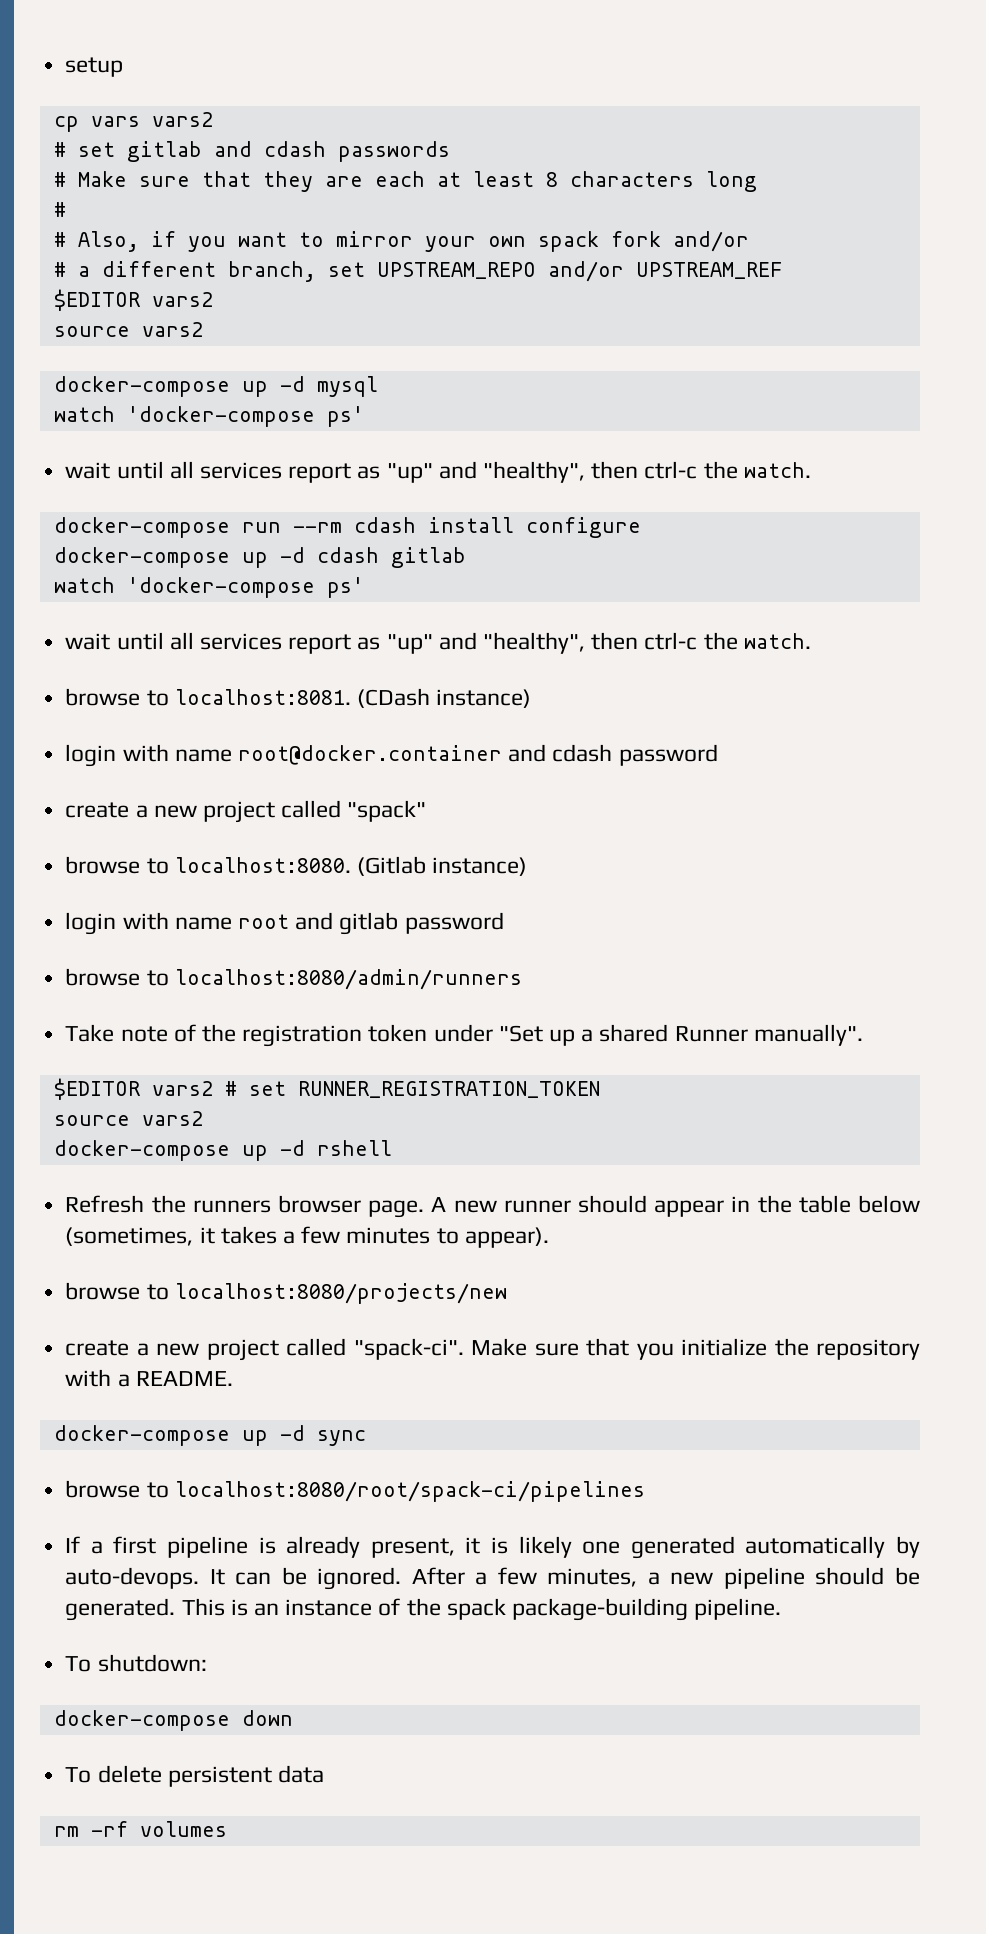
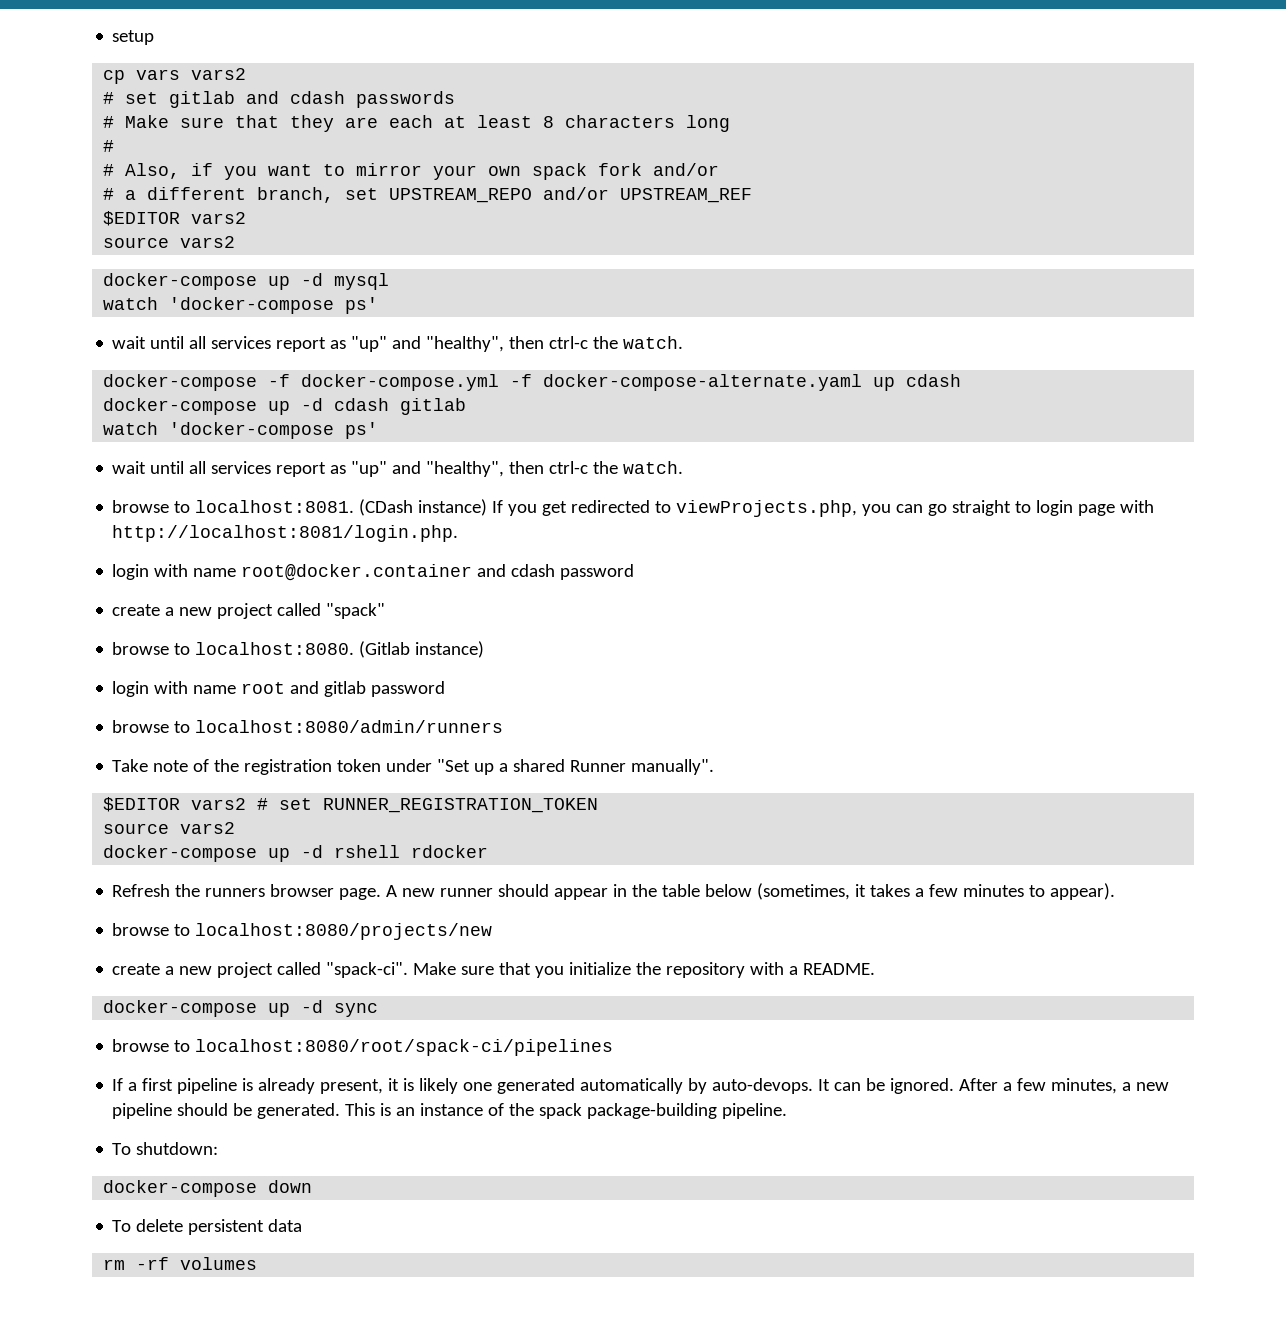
[241,517,641,538] run --rm cdash install configure -> [268,374,962,391] -f docker-compose.yml -f docker-compose-alternate.yaml up cdash
(532, 698) none -> [492,500,1155,517] [112,525,459,542] If you get redirected to viewProjects.php, you can go straight to login page with http://localhost:8081/login.php.
(392, 1148) none -> [411,845,489,858] rdocker

